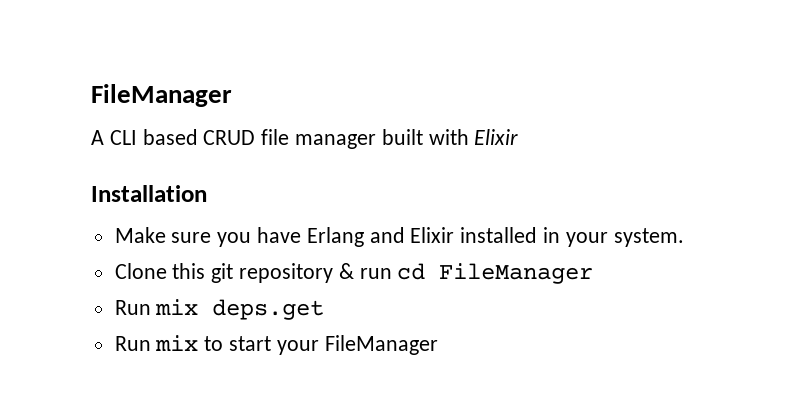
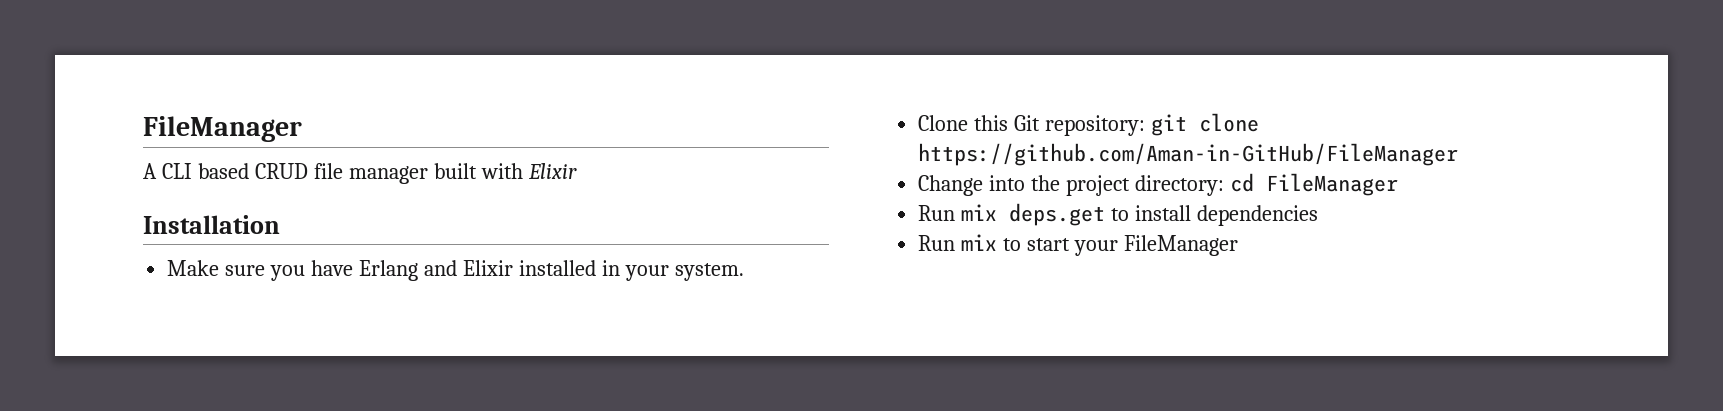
[211,263,392,283] git repository & run -> [1014,113,1259,136] [918,143,1459,166] [918,175,1224,196] Git repository: git clone https://github.com/Aman-in-GitHub/FileManager // Change into the project directory:
(325, 309) none -> [1111,205,1318,226] to install dependencies

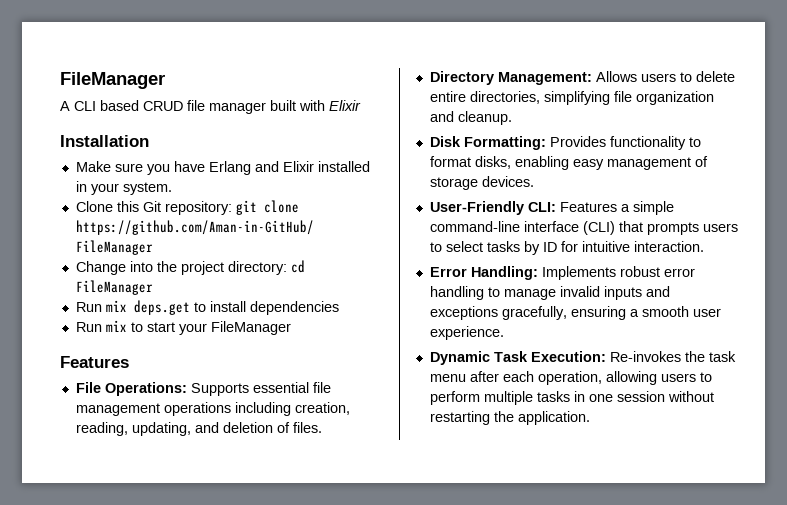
(1238, 245) none -> [60,356,129,368] [75,382,331,396] [75,402,350,416] [75,422,322,436] [429,71,735,85] [429,91,714,105] [429,111,512,125] [429,136,701,150] [429,156,708,170] [429,176,534,190] [429,201,674,215] [429,221,738,235] [429,241,704,255] [429,266,695,280] [429,286,670,300] [429,306,721,320] [429,326,504,340] [429,351,736,365] [429,371,712,385] [429,391,714,405] [429,411,590,425] // Features // File Operations: Supports essential file management operations including creation, reading, updating, and deletion of files. // Directory Management: Allows users to delete entire directories, simplifying file organization and cleanup. // Disk Formatting: Provides functionality to format disks, enabling easy management of storage devices. // User-Friendly CLI: Features a simple command-line interface (CLI) that prompts users to select tasks by ID for intuitive interaction. // Error Handling: Implements robust error handling to manage invalid inputs and exceptions gracefully, ensuring a smooth user experience. // Dynamic Task Execution: Re-invokes the task menu after each operation, allowing users to perform multiple tasks in one session without restarting the application.

